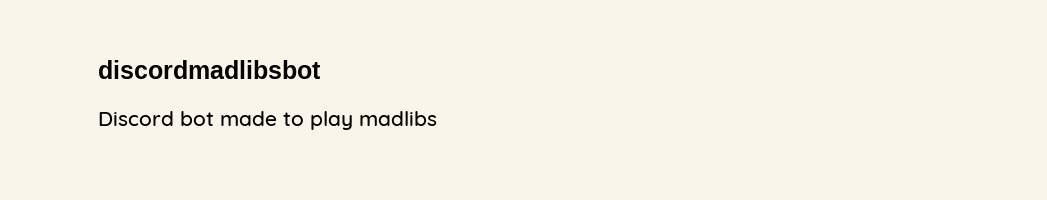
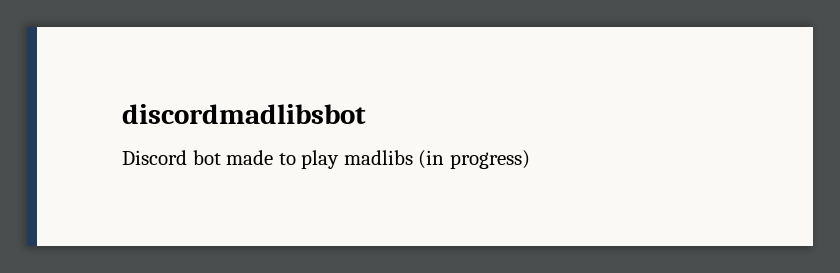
(437, 118) none -> [418,150,530,169] (in progress)

